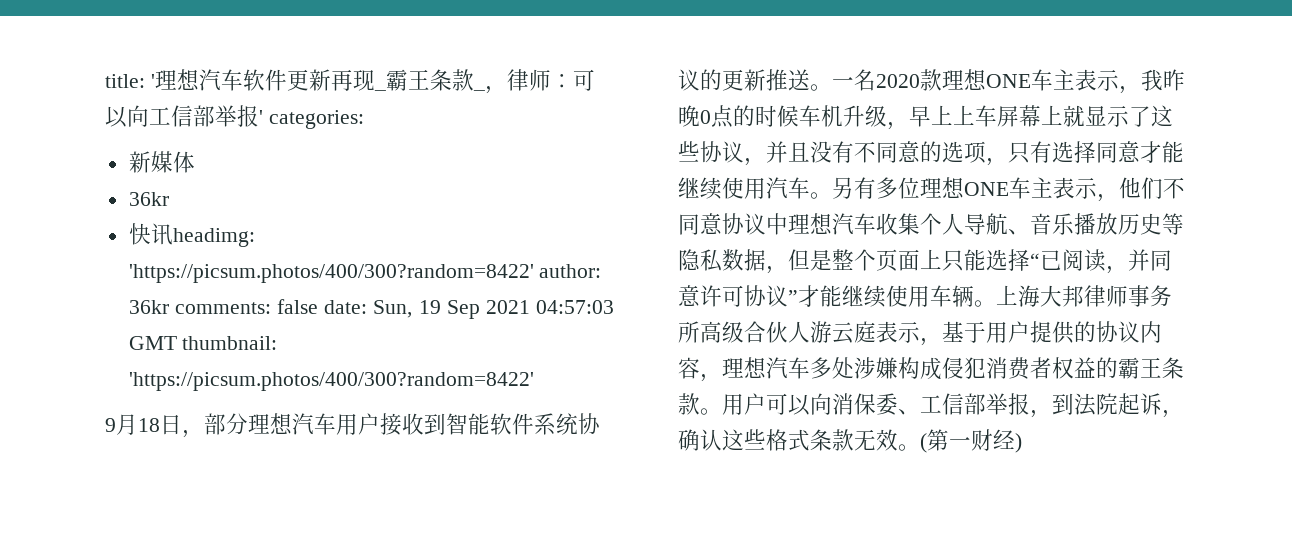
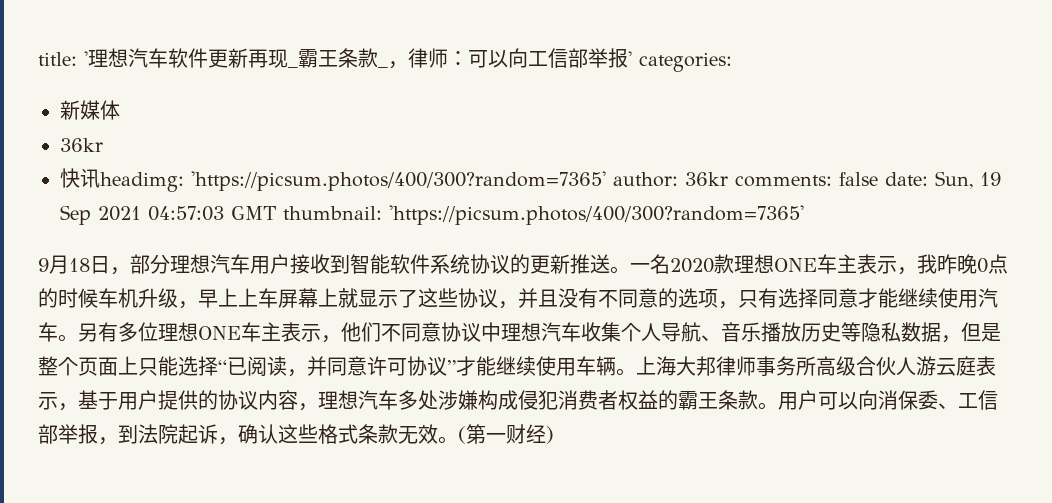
[128,264,534,283] 'https://picsum.photos/400/300?random=8422' -> [191,171,606,191] 'https://picsum.photos/400/300?random=7365'
[128,372,534,391] 'https://picsum.photos/400/300?random=8422' -> [389,205,804,225] 'https://picsum.photos/400/300?random=7365'

